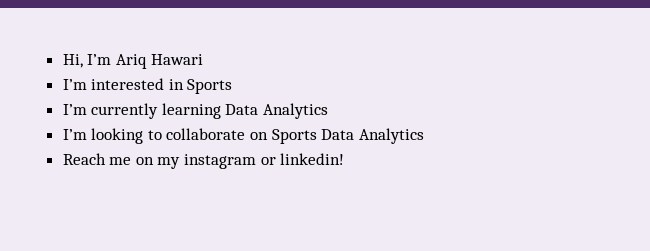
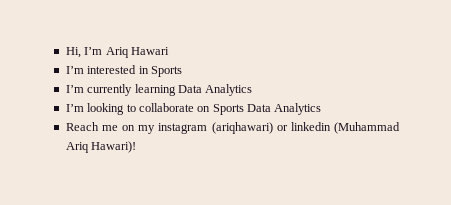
[260,153,345,165] or linkedin! -> [211,122,400,134] [65,141,137,153] (ariqhawari) or linkedin (Muhammad Ariq Hawari)!

